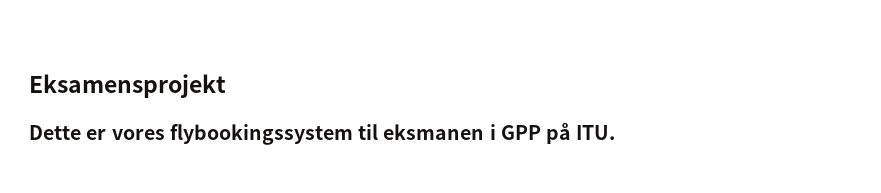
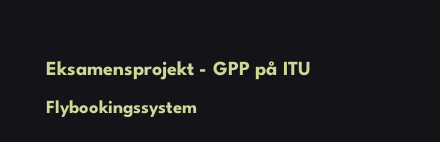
[29,123,616,145] // Dette er vores flybookingssystem til eksmanen i GPP på ITU. -> [199,61,311,80] [46,100,197,118] - GPP på ITU // Flybookingssystem

